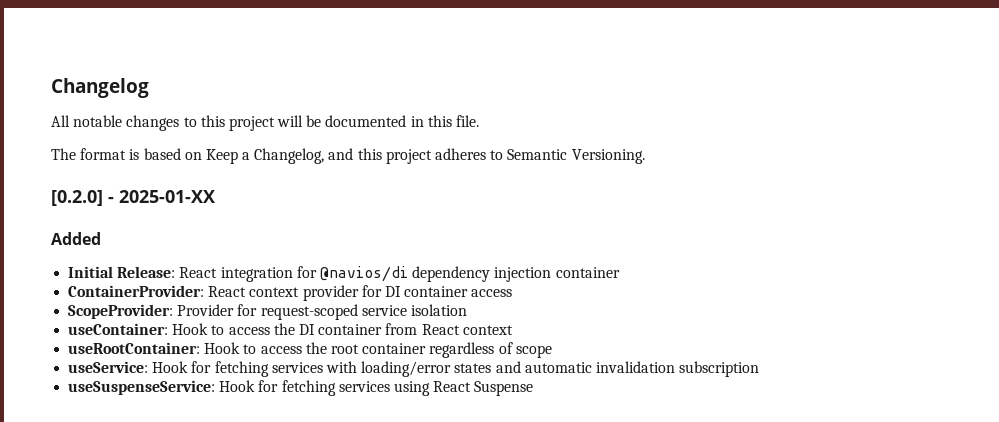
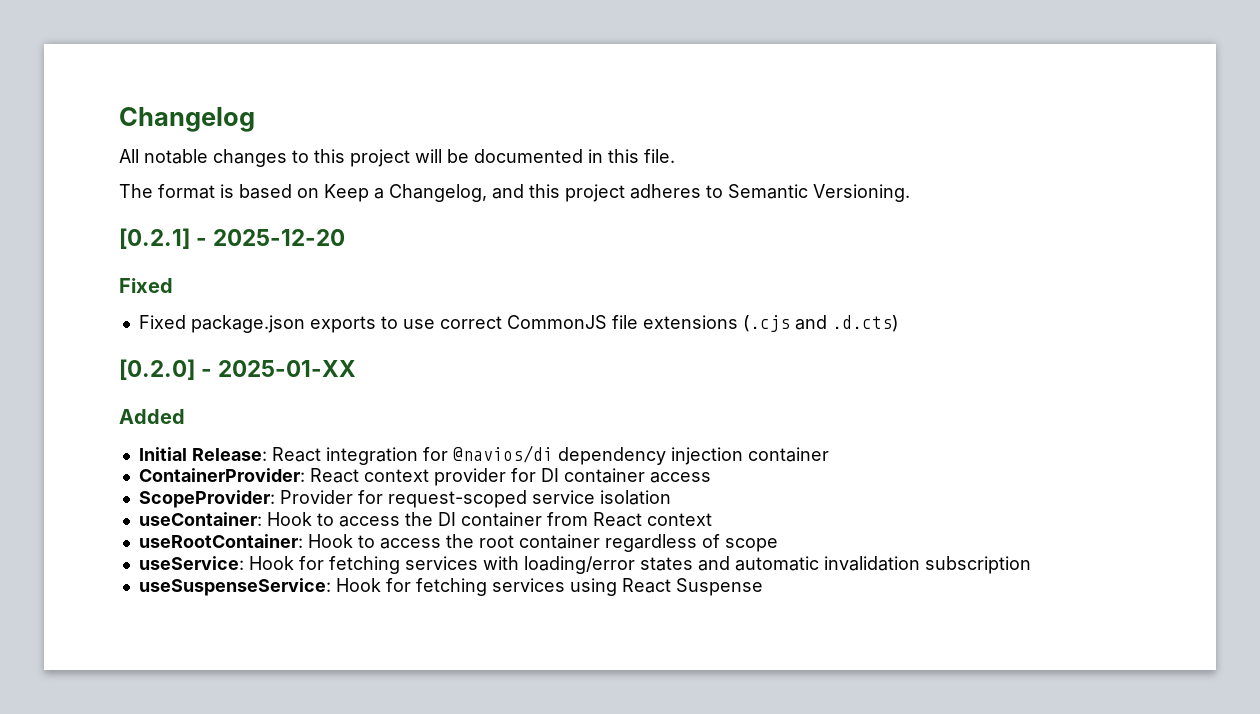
(645, 156) none -> [119,228,346,249] [119,278,173,293] [138,315,899,333] // [0.2.1] - 2025-12-20 // Fixed // Fixed package.json exports to use correct CommonJS file extensions (.cjs and .d.cts)

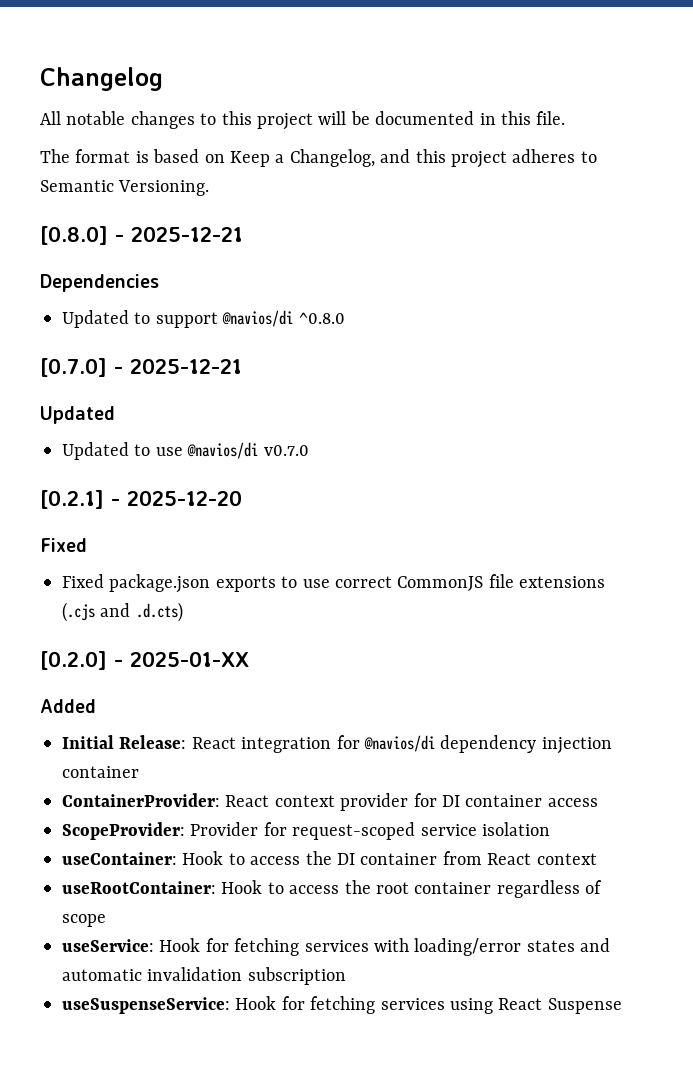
(910, 193) none -> [40,226,243,245] [40,274,159,292] [62,310,345,328] [40,358,242,377] [40,406,115,424] [62,442,309,460] // [0.8.0] - 2025-12-21 // Dependencies // Updated to support @navios/di ^0.8.0 // [0.7.0] - 2025-12-21 // Updated // Updated to use @navios/di v0.7.0

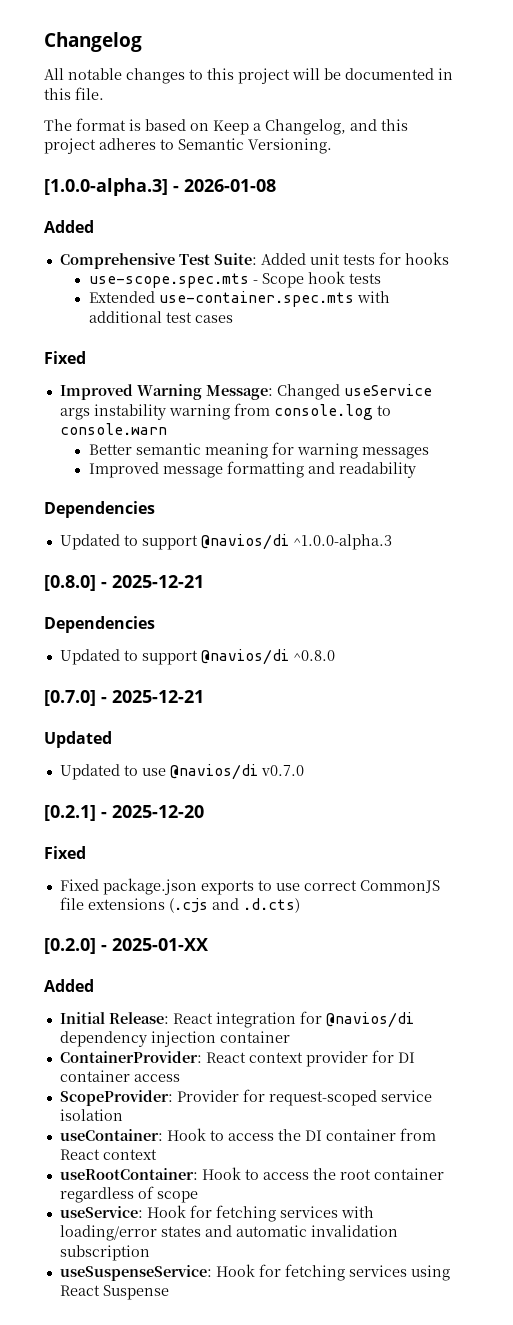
(210, 188) none -> [44,178,276,196] [44,220,94,233] [59,252,449,269] [88,271,381,288] [88,291,390,307] [88,311,233,323] [44,351,86,364] [59,384,432,400] [59,403,391,420] [59,423,167,435] [88,442,429,459] [88,461,416,478] [44,501,155,518] [59,534,392,550] // [1.0.0-alpha.3] - 2026-01-08 // Added // Comprehensive Test Suite: Added unit tests for hooks // use-scope.spec.mts - Scope hook tests // Extended use-container.spec.mts with additional test cases // Fixed // Improved Warning Message: Changed useService args instability warning from console.log to console.warn // Better semantic meaning for warning messages // Improved message formatting and readability // Dependencies // Updated to support @navios/di ^1.0.0-alpha.3

